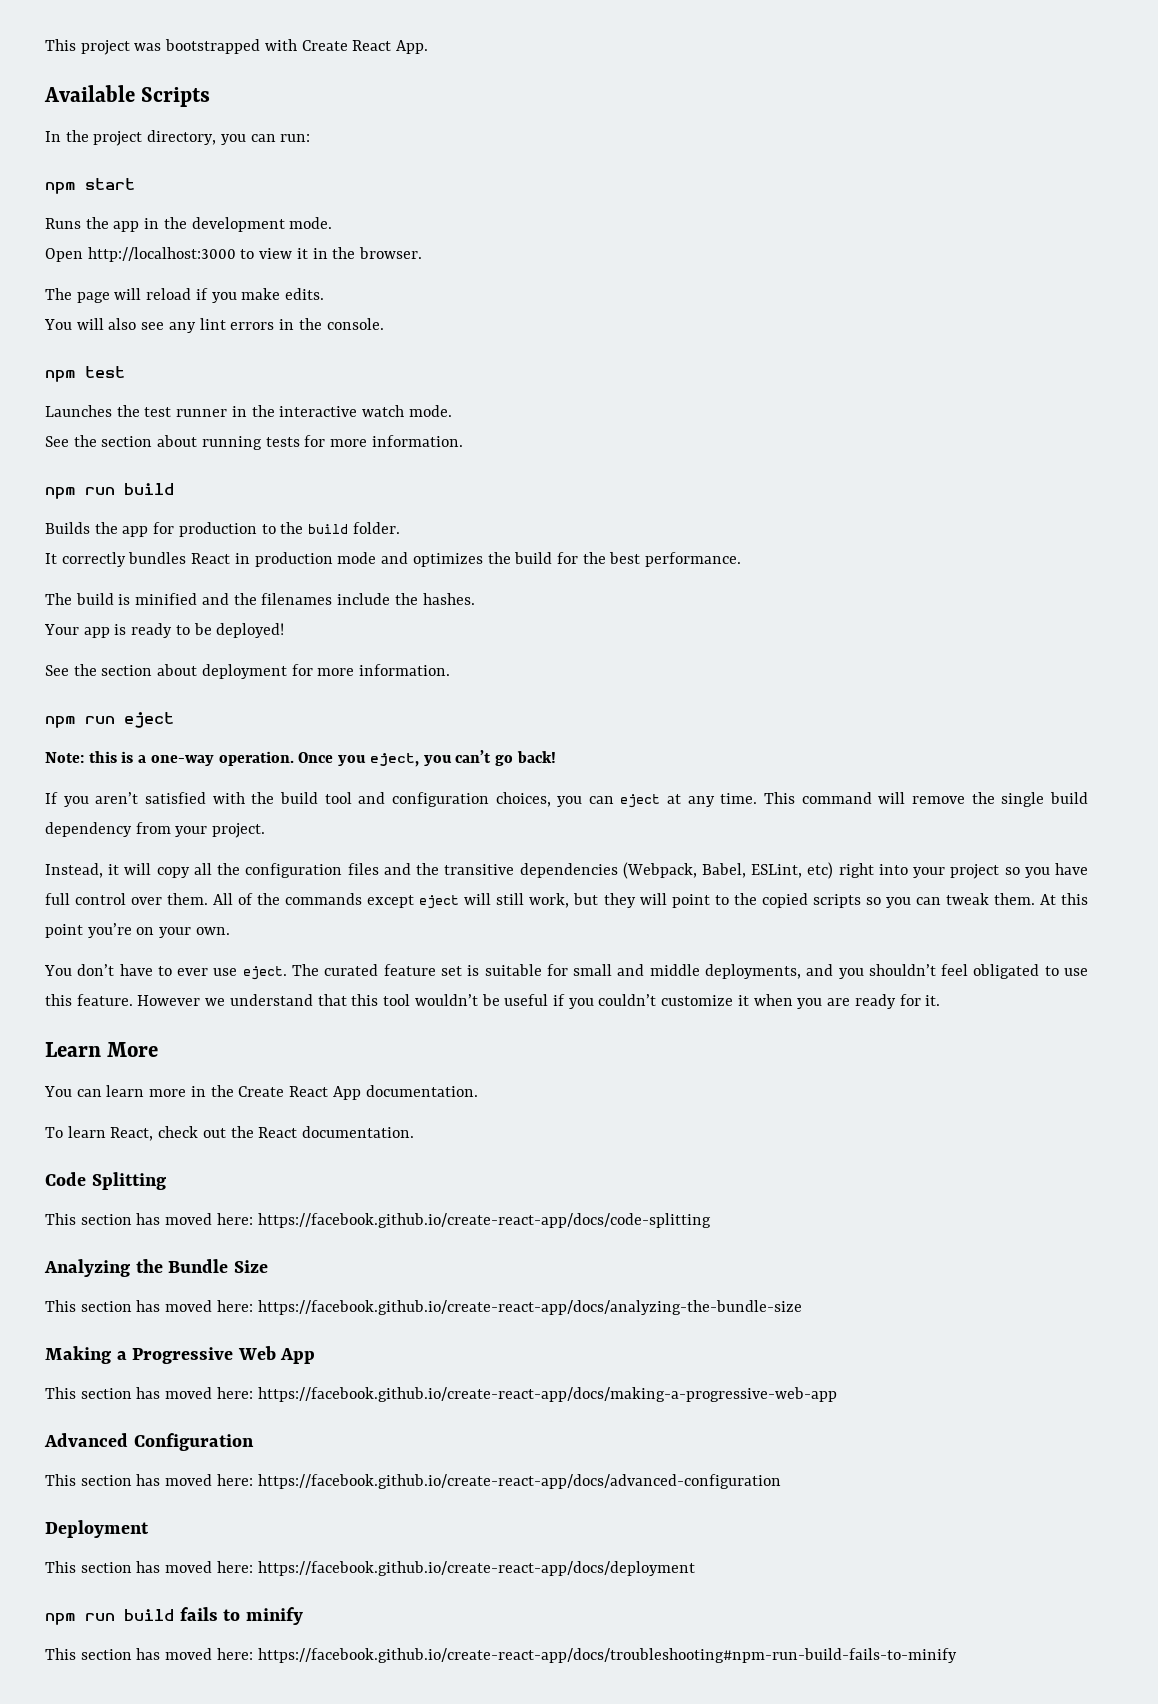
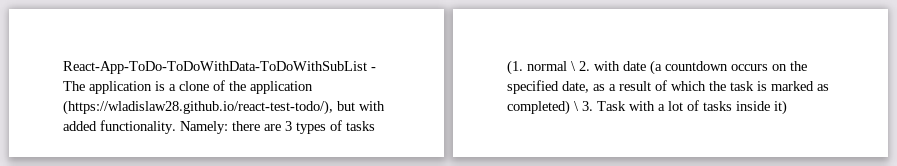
[45,39,429,55] [44,85,211,107] [45,130,311,146] [45,178,135,194] [45,217,333,232] [45,247,423,262] [45,288,325,303] [44,318,384,333] [45,366,125,382] [45,405,452,417] [45,435,463,450] [45,483,174,499] [45,522,400,537] [45,552,742,567] [45,593,475,605] [44,623,285,638] [45,664,451,679] [45,712,174,728] [45,750,556,767] [45,792,1089,808] [45,822,266,838] [45,862,1089,879] [45,893,1089,909] [45,923,230,938] [44,964,1088,980] [45,994,941,1009] [45,1042,159,1057] [44,1085,478,1100] [45,1126,415,1141] [45,1172,166,1190] [45,1213,711,1228] [44,1259,268,1277] [45,1300,802,1315] [45,1346,316,1364] [45,1387,837,1402] [44,1433,254,1451] [45,1474,781,1489] [45,1520,149,1538] [45,1561,695,1576] [45,1607,303,1625] [45,1648,957,1663] This project was bootstrapped with Create React App. // Available Scripts // In the project directory, you can run: // npm start // Runs the app in the development mode. // Open http://localhost:3000 to view it in the browser. // The page will reload if you make edits. // You will also see any lint errors in the console. // npm test // Launches the test runner in the interactive watch mode. // See the section about running tests for more information. // npm run build // Builds the app for production to the build folder. // It correctly bundles React in production mode and optimizes the build for the best performance. // The build is minified and the filenames include the hashes. // Your app is ready to be deployed! // See the section about deployment for more information. // npm run eject // Note: this is a one-way operation. Once you eject, you can’t go back! // If you aren’t satisfied with the build tool and configuration choices, you can eject at any time. This command will remove the single build dependency from your project. // Instead, it will copy all the configuration files and the transitive dependencies (Webpack, Babel, ESLint, etc) right into your project so you have full control over them. All of the commands except eject will still work, but they will point to the copied scripts so you can tweak them. At this point you’re on your own. // You don’t have to ever use eject. The curated feature set is suitable for small and middle deployments, and you shouldn’t feel obligated to use this feature. However we understand that this tool wouldn’t be useful if you couldn’t customize it when you are ready for it. // Learn More // You can learn more in the Create React App documentation. // To learn React, check out the React documentation. // Code Splitting // This section has moved here: https://facebook.github.io/create-react-app/docs/code-splitting // Analyzing the Bundle Size // This section has moved here: https://facebook.github.io/create-react-app/docs/analyzing-the-bundle-size // Making a Progressive Web App // This section has moved here: https://facebook.github.io/create-react-app/docs/making-a-progressive-web-app // Advanced Configuration // This section has moved here: https://facebook.github.io/create-react-app/docs/advanced-configuration // Deployment // This section has moved here: https://facebook.github.io/create-react-app/docs/deployment // npm run build fails to minify // This section has moved here: https://facebook.github.io/create-react-app/docs/troubleshooting#npm-run-build-fails-to-minify -> [63,61,376,74] [63,80,313,94] [63,100,385,115] [63,120,375,134] [507,60,807,75] [507,80,829,94] [507,100,787,115] React-App-ToDo-ToDoWithData-ToDoWithSubList - The application is a clone of the application (https://wladislaw28.github.io/react-test-todo/), but with added functionality. Namely: there are 3 types of tasks (1. normal \ 2. with date (a countdown occurs on the specified date, as a result of which the task is marked as completed) \ 3. Task with a lot of tasks inside it)

